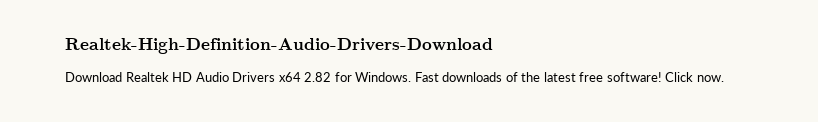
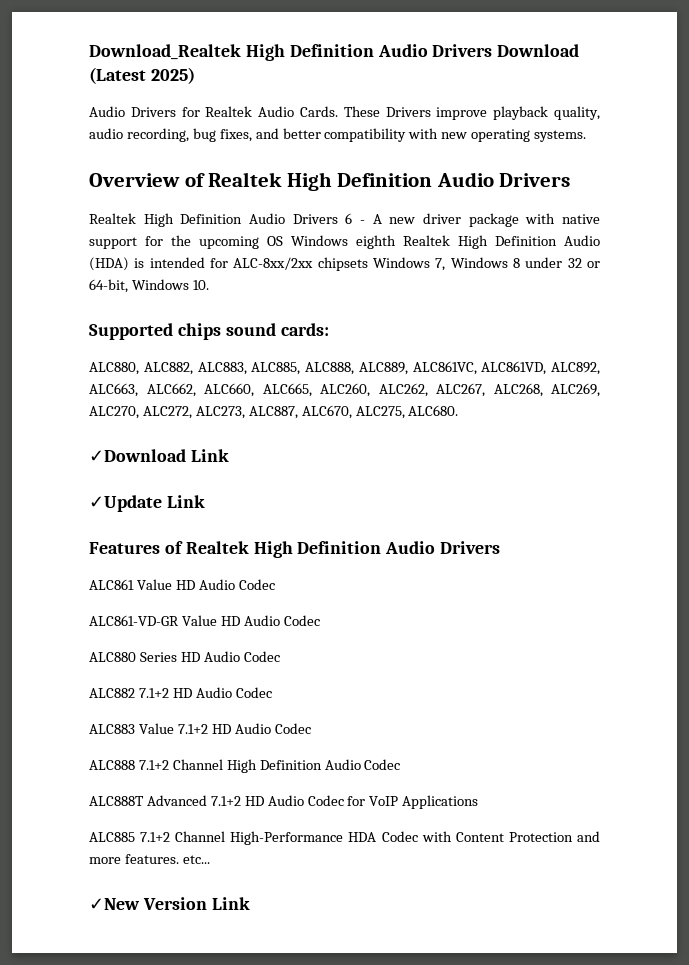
[65,38,493,54] [65,72,724,82] Realtek-High-Definition-Audio-Drivers-Download // Download Realtek HD Audio Drivers x64 2.82 for Windows. Fast downloads of the latest free software! Click now. -> [89,44,580,61] [89,67,195,84] [89,106,601,120] [89,128,587,142] [89,172,571,191] [89,213,601,227] [89,235,600,249] [89,257,600,271] [89,279,209,293] [89,323,329,340] [89,361,600,375] [89,383,600,397] [89,405,459,419] [89,449,229,462] [89,495,205,512] [89,541,501,558] [89,579,275,590] [89,615,320,626] [89,651,280,662] [89,687,272,698] [89,723,311,734] [89,759,401,773] [89,795,479,809] [89,831,600,845] [89,854,210,864] [89,897,250,910] Download_Realtek High Definition Audio Drivers Download (Latest 2025) // Audio Drivers for Realtek Audio Cards. These Drivers improve playback quality, audio recording, bug fixes, and better compatibility with new operating systems. // Overview of Realtek High Definition Audio Drivers // Realtek High Definition Audio Drivers 6 - A new driver package with native support for the upcoming OS Windows eighth Realtek High Definition Audio (HDA) is intended for ALC-8xx/2xx chipsets Windows 7, Windows 8 under 32 or 64-bit, Windows 10. // Supported chips sound cards: // ALC880, ALC882, ALC883, ALC885, ALC888, ALC889, ALC861VC, ALC861VD, ALC892, ALC663, ALC662, ALC660, ALC665, ALC260, ALC262, ALC267, ALC268, ALC269, ALC270, ALC272, ALC273, ALC887, ALC670, ALC275, ALC680. // ✓Download Link // ✓Update Link // Features of Realtek High Definition Audio Drivers // ALC861 Value HD Audio Codec // ALC861-VD-GR Value HD Audio Codec // ALC880 Series HD Audio Codec // ALC882 7.1+2 HD Audio Codec // ALC883 Value 7.1+2 HD Audio Codec // ALC888 7.1+2 Channel High Definition Audio Codec // ALC888T Advanced 7.1+2 HD Audio Codec for VoIP Applications // ALC885 7.1+2 Channel High-Performance HDA Codec with Content Protection and more features. etc... // ✓New Version Link

